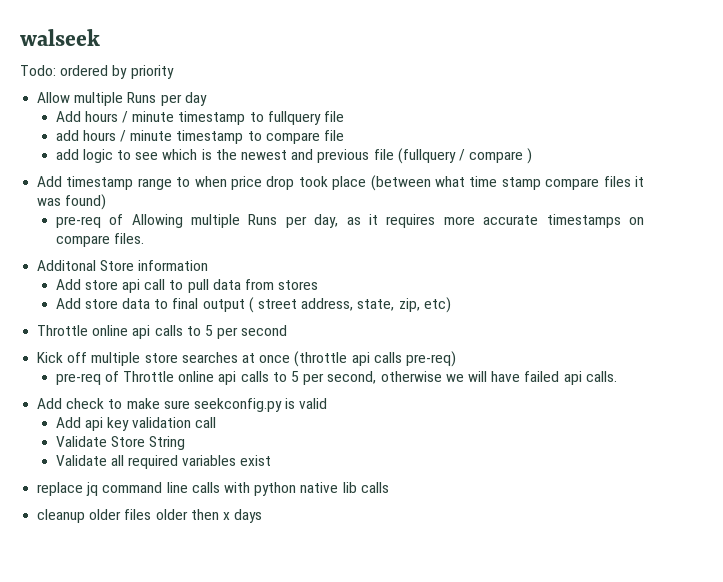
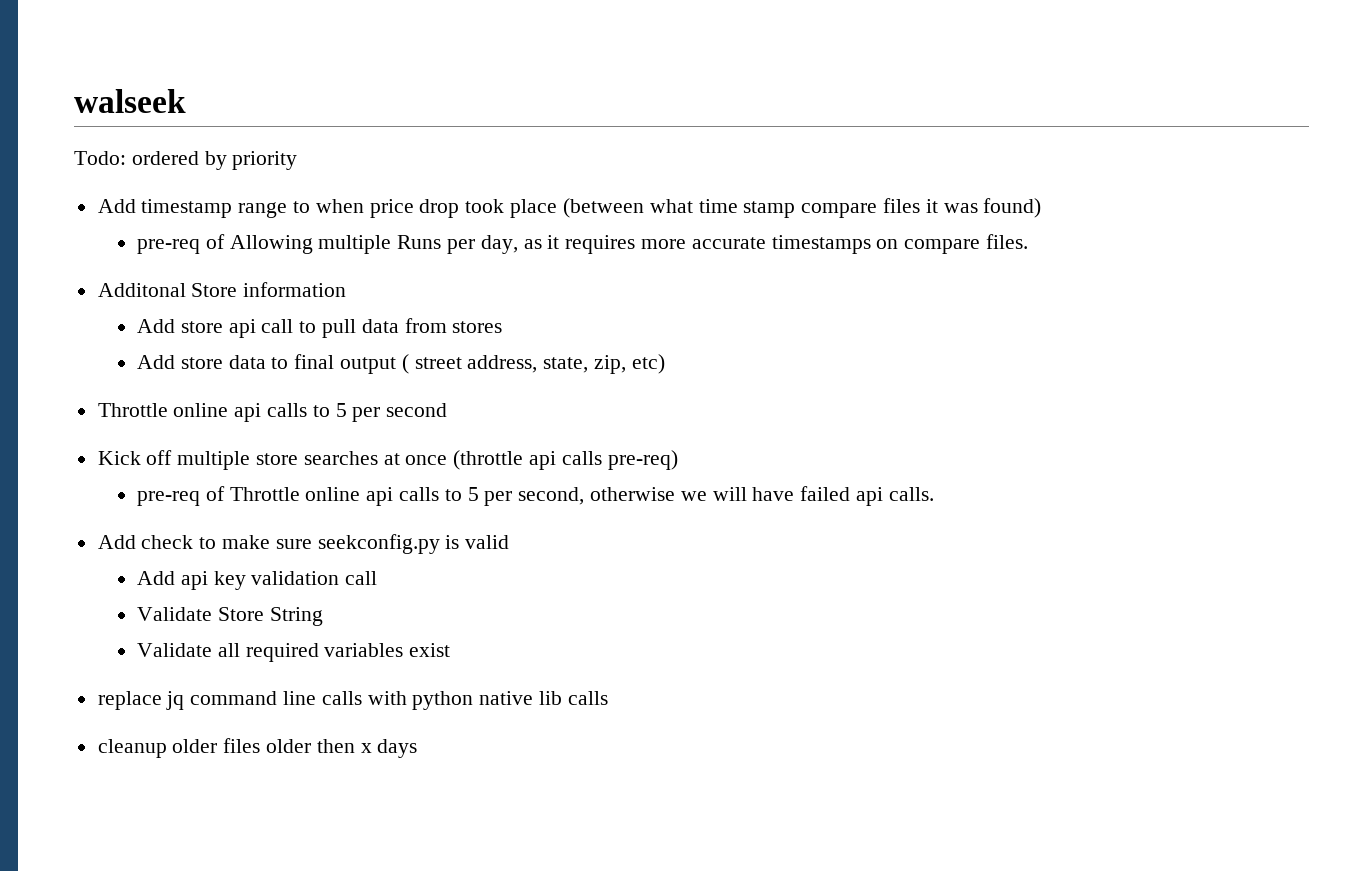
[37,92,207,106] [55,111,345,125] [55,130,345,144] [55,148,533,164] // Allow multiple Runs per day // Add hours / minute timestamp to fullquery file // add hours / minute timestamp to compare file // add logic to see which is the newest and previous file (fullquery / compare ) -> (298, 160) none

